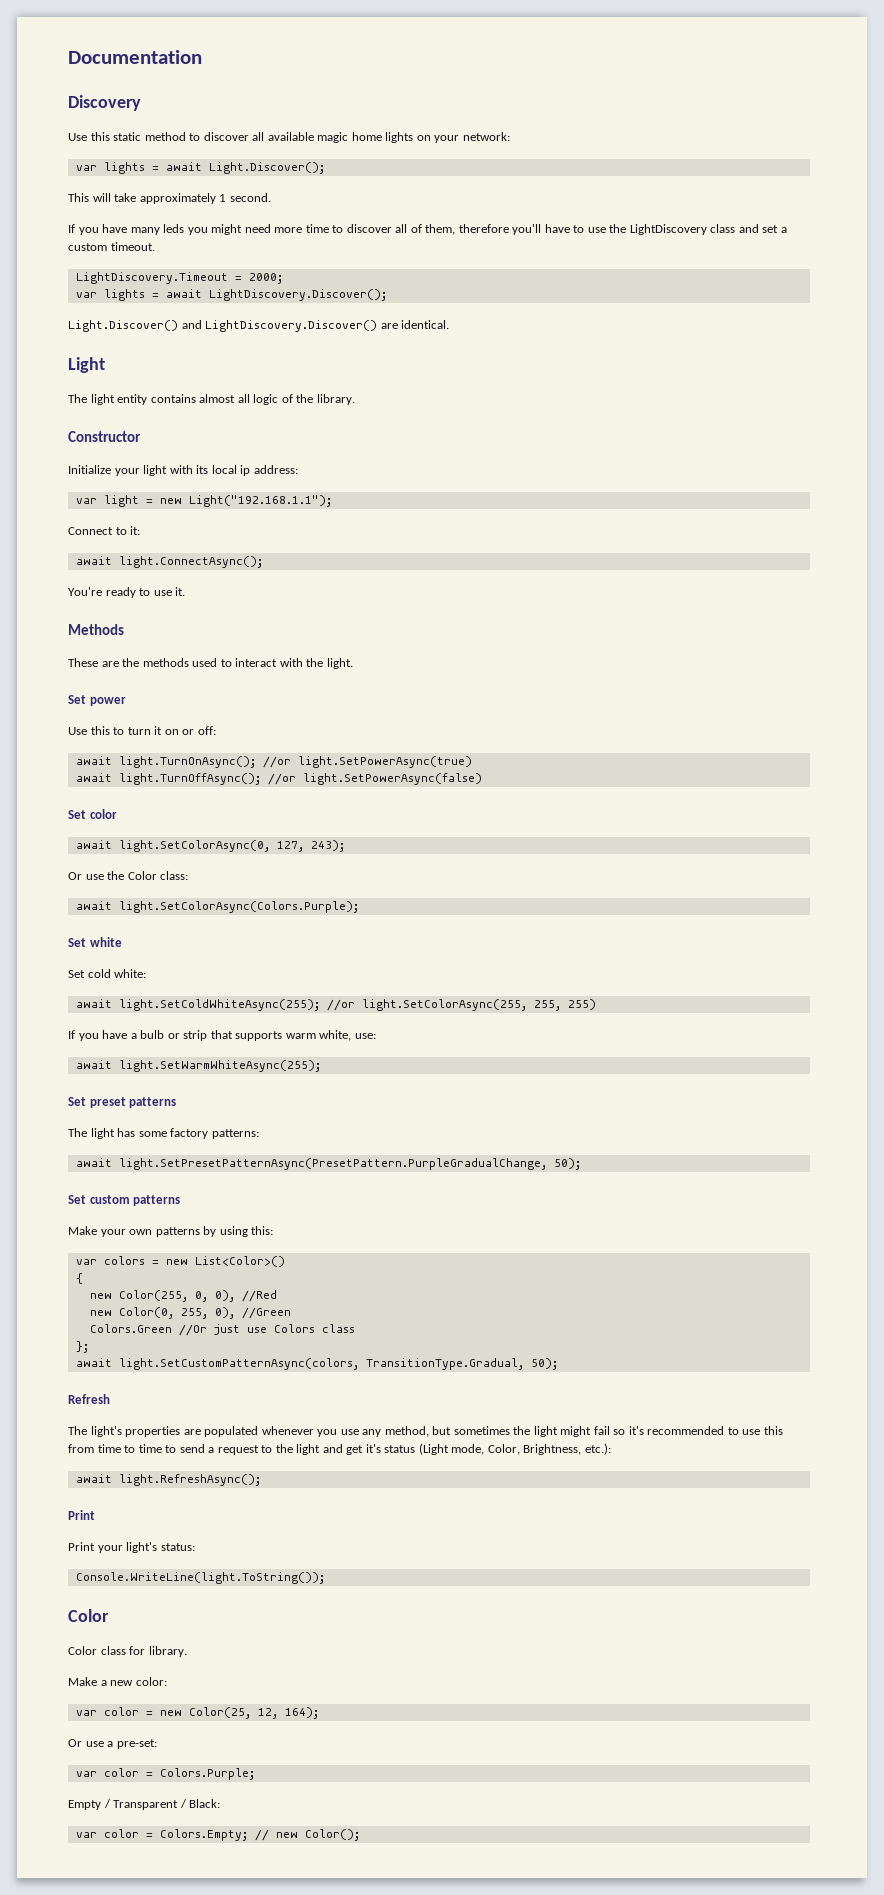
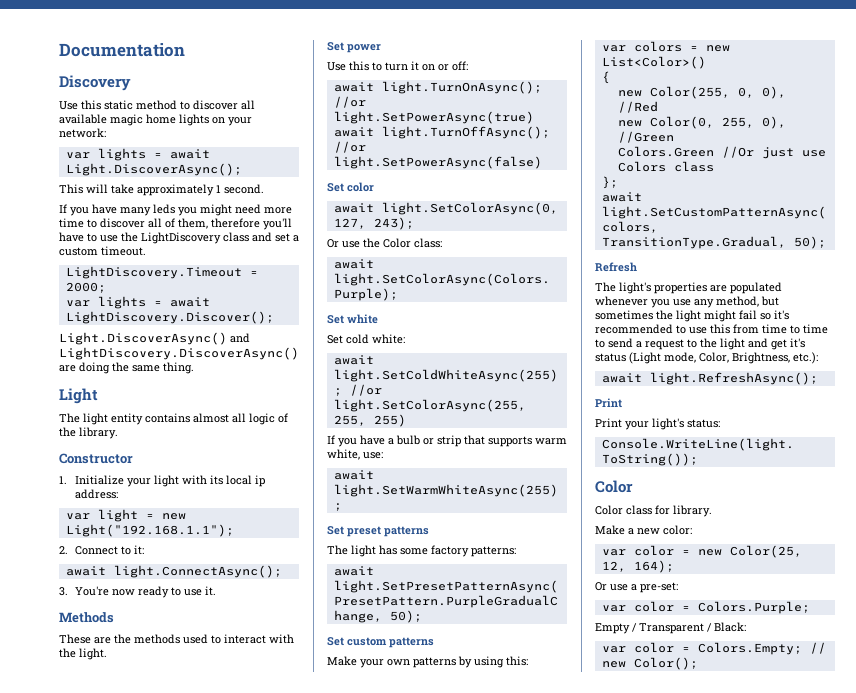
[208,162,325,174] Light.Discover(); -> [65,163,242,176] Light.DiscoverAsync();
[68,320,450,332] Light.Discover() and LightDiscovery.Discover() are identical. -> [59,332,250,345] [59,347,299,360] [59,362,194,374] Light.DiscoverAsync() and LightDiscovery.DiscoverAsync() are doing the same thing.
(141, 436) none -> [59,476,67,484] 1.
(332, 501) none -> [59,546,68,554] 2.
[68,587,102,596] You're -> [59,586,136,596] 3. You're now

